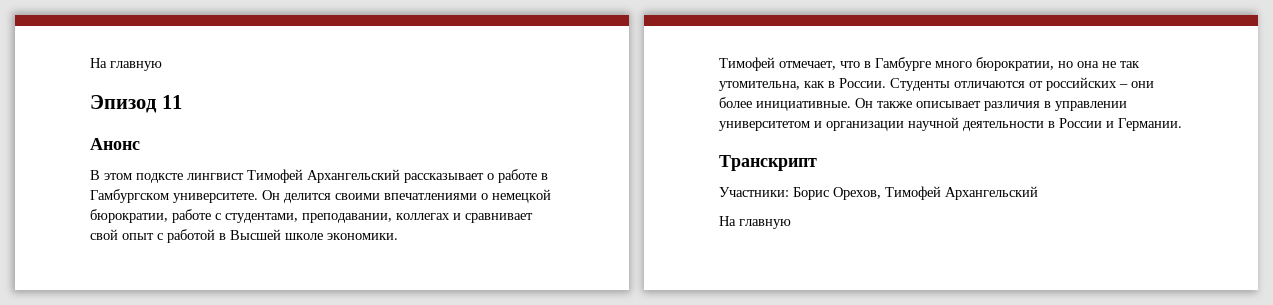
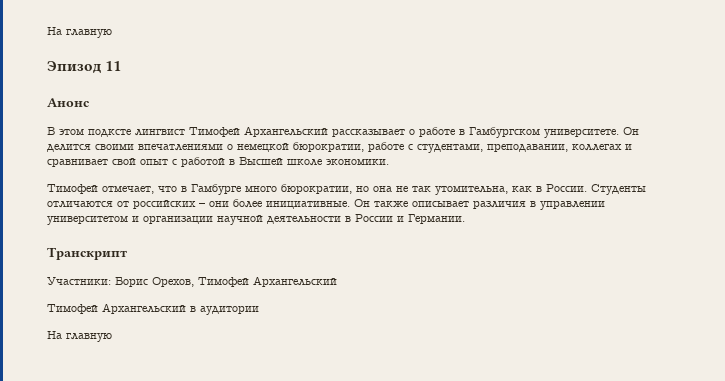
(1038, 193) none -> [47,303,259,315] // Тимофей Архангельский в аудитории

